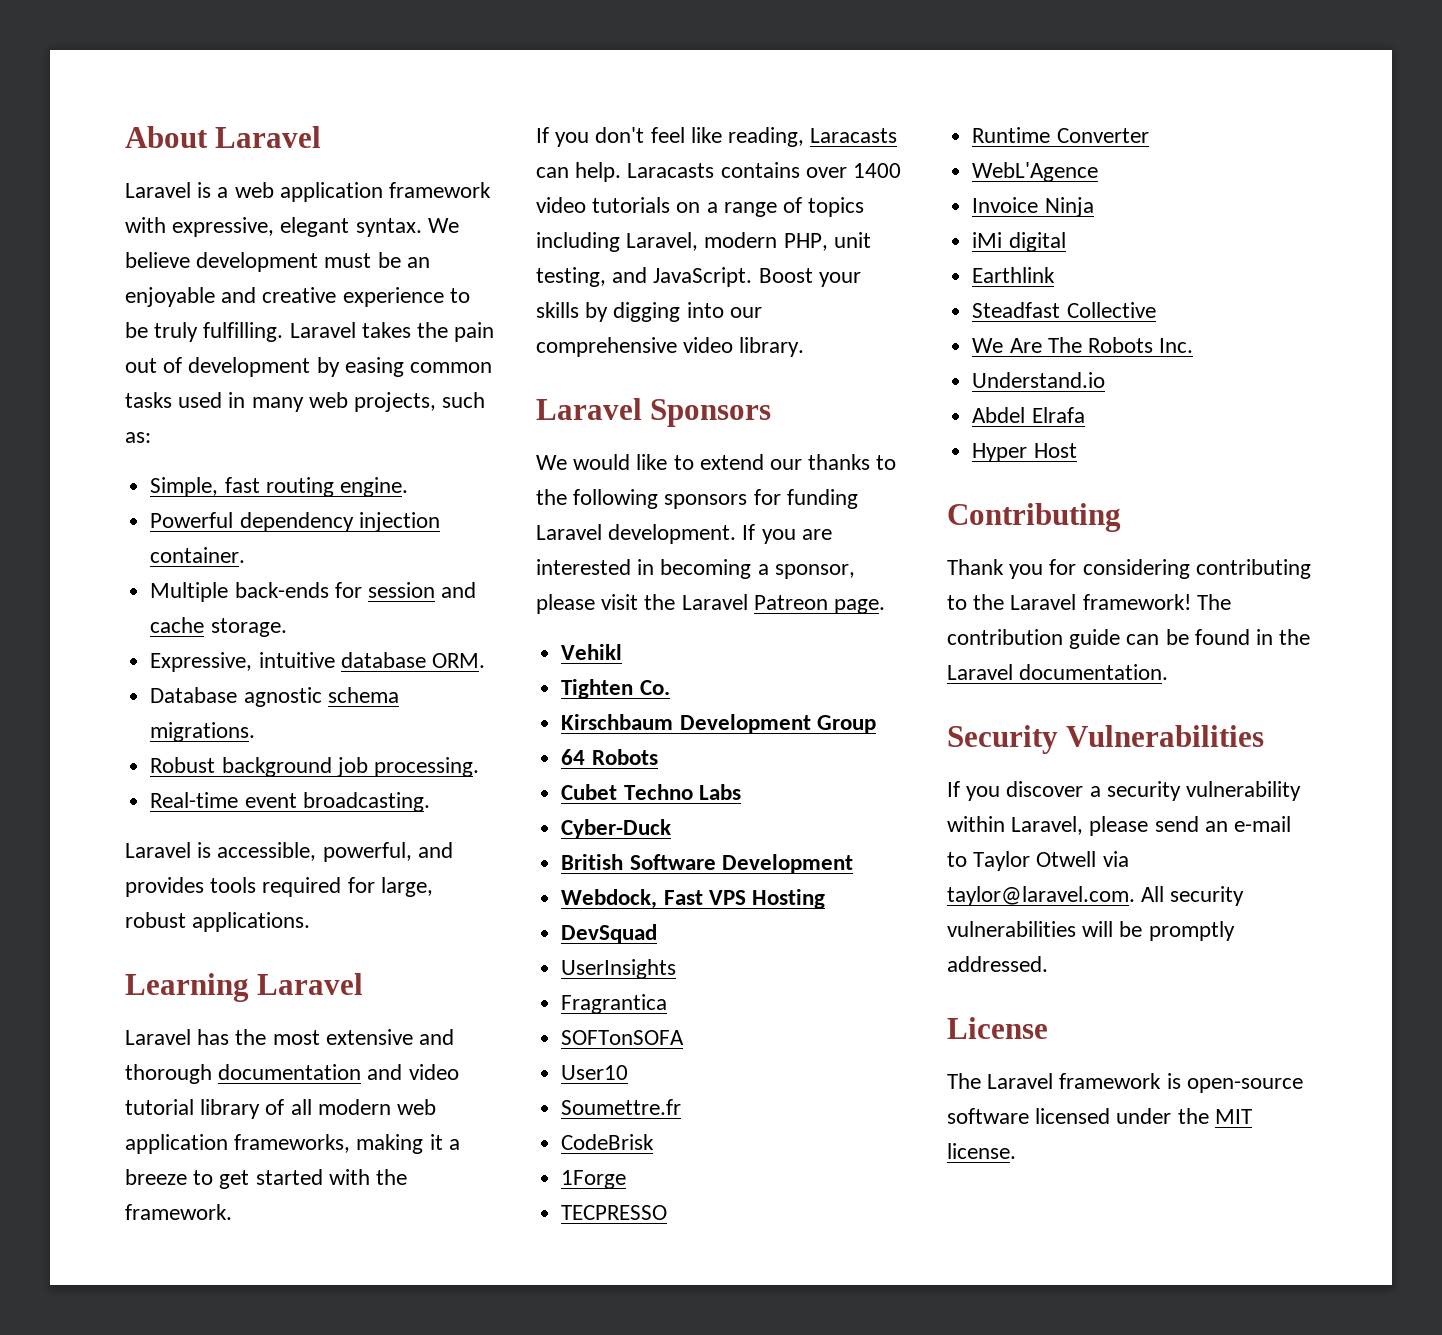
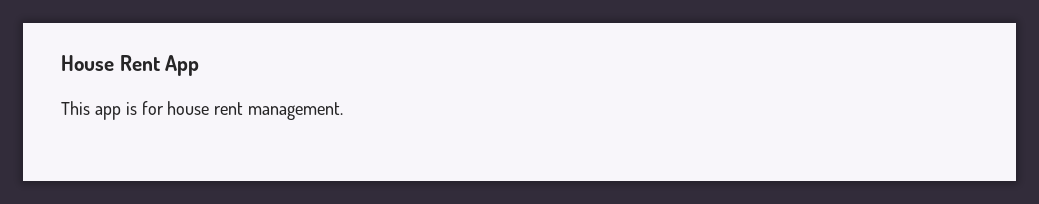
[125,126,322,148] [125,182,492,202] [125,217,459,237] [125,252,430,272] [125,287,470,307] [125,322,495,342] [125,357,493,377] [125,392,486,412] [125,432,151,443] [150,477,408,497] [150,512,440,532] [150,547,246,563] [150,582,477,602] [150,617,287,637] [150,652,485,672] [150,687,399,707] [150,722,256,742] [150,757,479,777] [150,792,430,812] [125,842,453,862] [125,877,433,897] [125,912,311,932] [125,973,364,1002] [125,1029,455,1045] [125,1064,459,1084] [125,1099,437,1119] [125,1134,460,1154] [125,1169,408,1189] [125,1204,232,1220] [536,127,898,147] [536,162,902,182] [536,197,865,217] [536,232,871,252] [536,267,861,287] [536,302,762,322] [536,337,805,357] [536,398,772,427] [536,454,897,470] [536,489,858,509] [536,524,832,544] [536,559,855,579] [536,594,886,614] [561,644,623,660] [561,679,670,699] [561,714,876,734] [561,749,658,765] [561,784,741,800] [561,819,672,839] [561,854,853,874] [561,889,825,909] [561,924,658,944] [561,959,677,979] [561,994,668,1014] [561,1030,685,1045] [561,1065,629,1080] [561,1099,682,1115] [561,1134,655,1150] [561,1170,627,1189] [561,1205,668,1220] [972,127,1149,143] [972,162,1099,182] [972,197,1094,217] [972,232,1066,252] [972,267,1056,283] [972,302,1156,318] [972,337,1194,353] [972,372,1106,388] [972,407,1085,423] [972,443,1077,462] [947,503,1121,532] [947,559,1311,579] [947,594,1231,610] [947,629,1311,649] [947,664,1169,680] [947,725,1265,754] [947,781,1302,801] [947,816,1292,836] [947,851,1129,871] [947,886,1245,906] [947,921,1235,941] [947,956,1048,972] [947,1017,1048,1039] [947,1073,1303,1093] [947,1108,1252,1124] [947,1143,1016,1159] About Laravel // Laravel is a web application framework with expressive, elegant syntax. We believe development must be an enjoyable and creative experience to be truly fulfilling. Laravel takes the pain out of development by easing common tasks used in many web projects, such as: // Simple, fast routing engine. // Powerful dependency injection container. // Multiple back-ends for session and cache storage. // Expressive, intuitive database ORM. // Database agnostic schema migrations. // Robust background job processing. // Real-time event broadcasting. // Laravel is accessible, powerful, and provides tools required for large, robust applications. // Learning Laravel // Laravel has the most extensive and thorough documentation and video tutorial library of all modern web application frameworks, making it a breeze to get started with the framework. // If you don't feel like reading, Laracasts can help. Laracasts contains over 1400 video tutorials on a range of topics including Laravel, modern PHP, unit testing, and JavaScript. Boost your skills by digging into our comprehensive video library. // Laravel Sponsors // We would like to extend our thanks to the following sponsors for funding Laravel development. If you are interested in becoming a sponsor, please visit the Laravel Patreon page. // Vehikl // Tighten Co. // Kirschbaum Development Group // 64 Robots // Cubet Techno Labs // Cyber-Duck // British Software Development // Webdock, Fast VPS Hosting // DevSquad // UserInsights // Fragrantica // SOFTonSOFA // User10 // Soumettre.fr // CodeBrisk // 1Forge // TECPRESSO // Runtime Converter // WebL'Agence // Invoice Ninja // iMi digital // Earthlink // Steadfast Collective // We Are The Robots Inc. // Understand.io // Abdel Elrafa // Hyper Host // Contributing // Thank you for considering contributing to the Laravel framework! The contribution guide can be found in the Laravel documentation. // Security Vulnerabilities // If you discover a security vulnerability within Laravel, please send an e-mail to Taylor Otwell via taylor@laravel.com. All security vulnerabilities will be promptly addressed. // License // The Laravel framework is open-source software licensed under the MIT license. -> [61,55,200,76] [61,101,344,120] House Rent App // This app is for house rent management.

